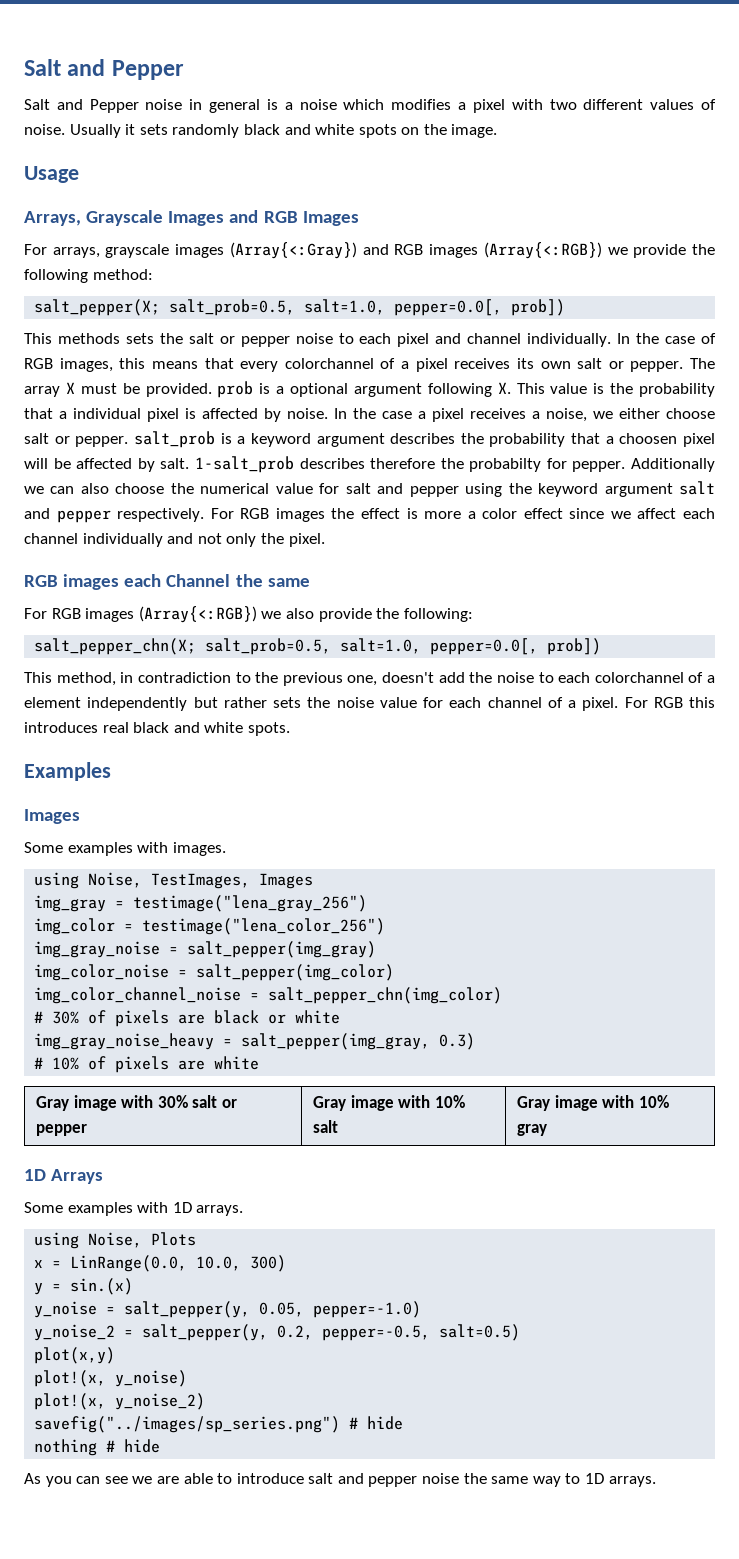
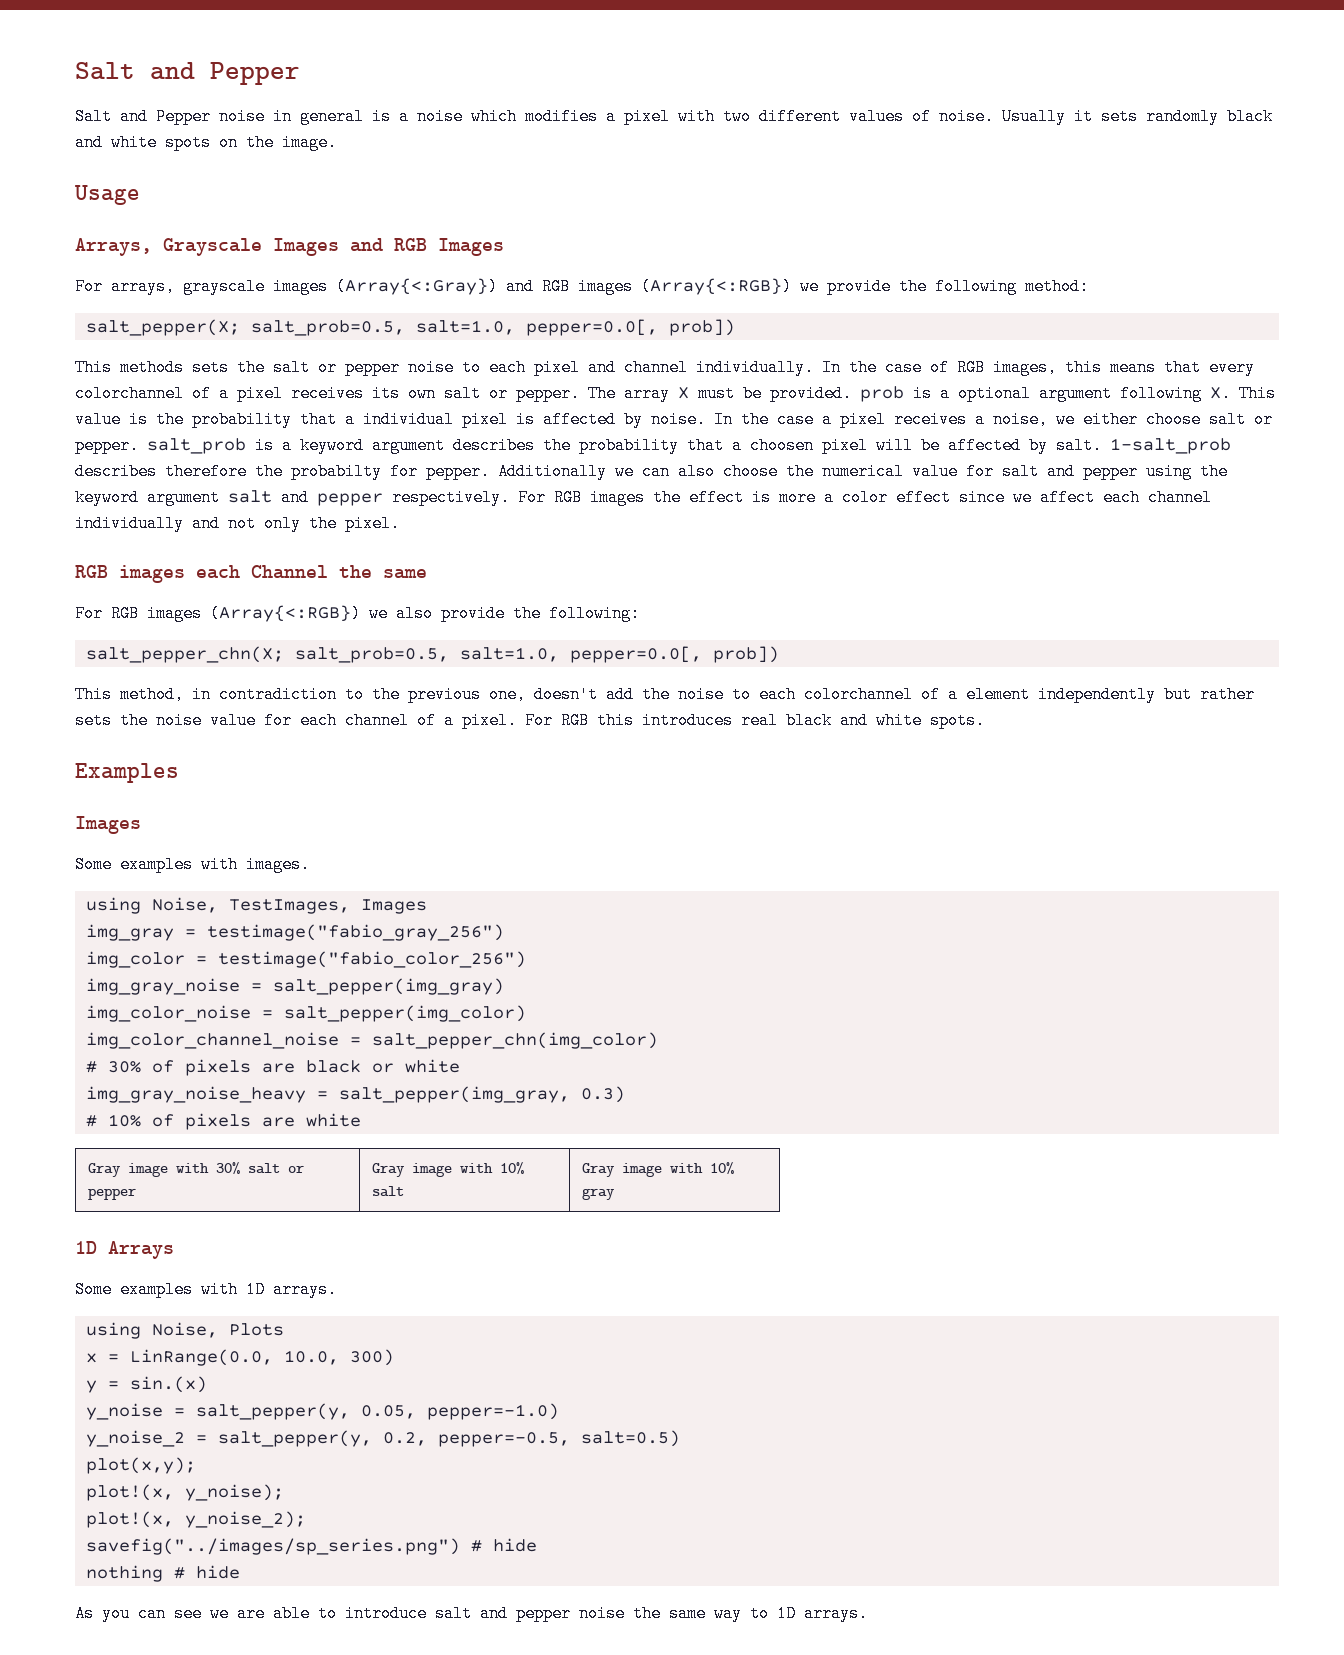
[133,895,368,912] testimage("lena_gray_256") -> [206,924,504,941] testimage("fabio_gray_256")
[142,918,386,935] testimage("lena_color_256") -> [217,951,526,968] testimage("fabio_color_256")
[34,1347,116,1364] [34,1370,188,1387] [34,1393,206,1410] plot(x,y) // plot!(x, y_noise) // plot!(x, y_noise_2) -> [85,1457,196,1474] [85,1484,284,1501] [85,1511,306,1528] plot(x,y); // plot!(x, y_noise); // plot!(x, y_noise_2);

